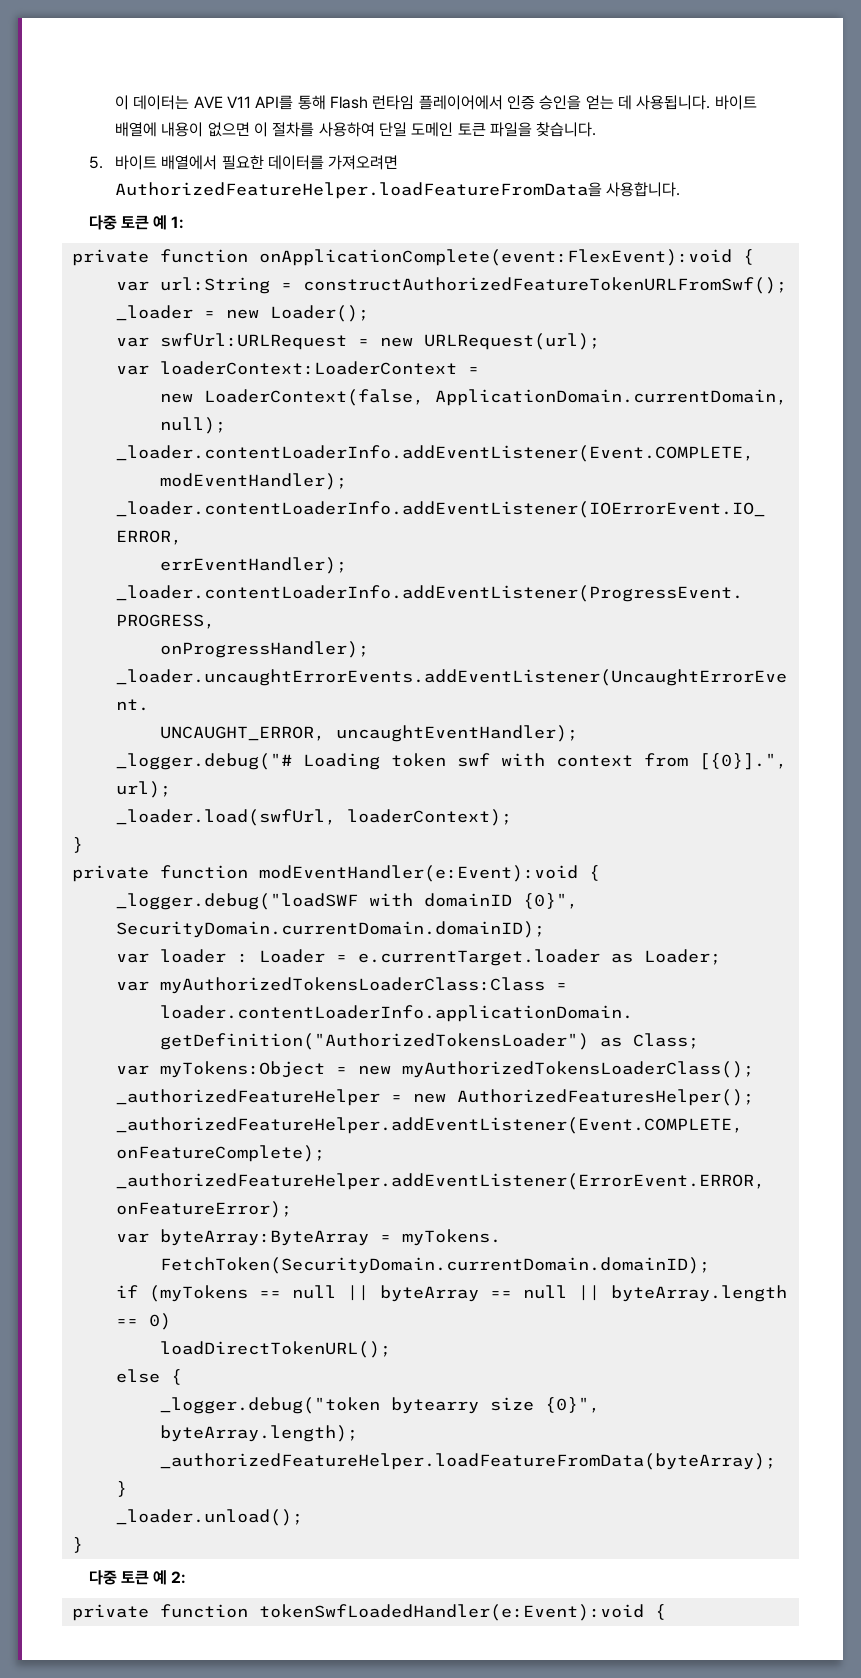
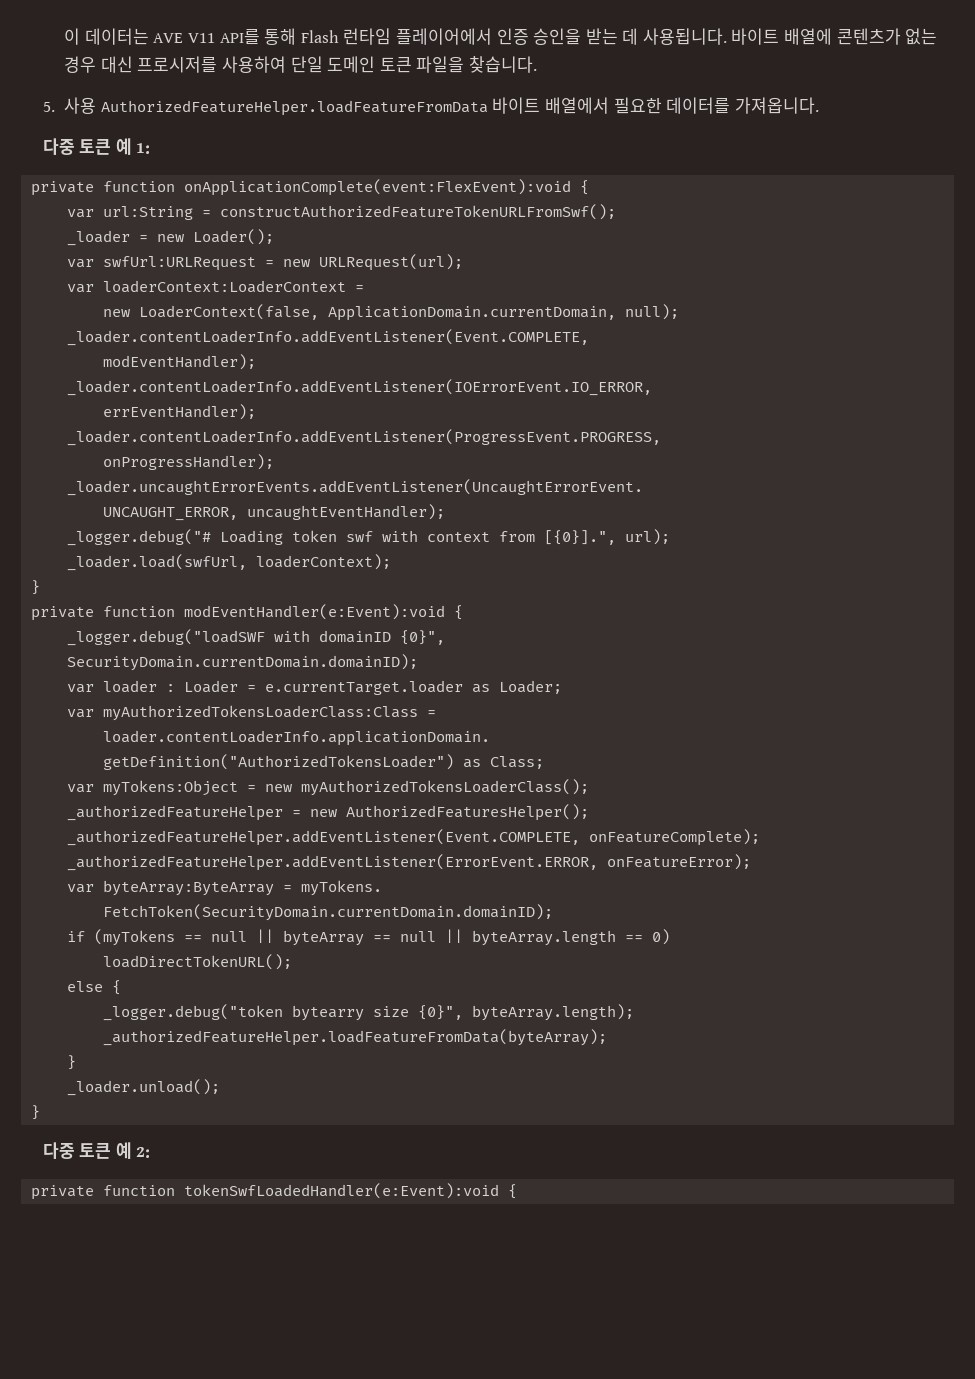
[585,95,614,110] 얻는 -> [585,28,618,45] 받는
[161,122,315,137] 내용이 없으면 이 절차를 -> [836,28,938,45] [64,56,218,73] 콘텐츠가 없는 경우 대신 프로시저를
(103, 162) none -> [64,97,488,116] 사용 AuthorizedFeatureHelper.loadFeatureFromData
[328,155,399,170] [115,182,681,199] 가져오려면 AuthorizedFeatureHelper.loadFeatureFromData을 사용합니다. -> [734,97,819,114] 가져옵니다.

